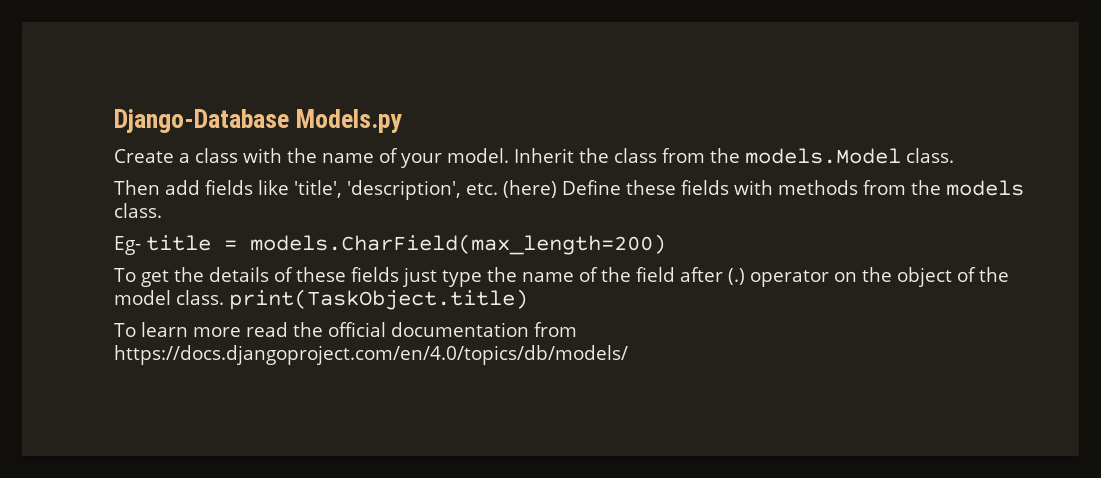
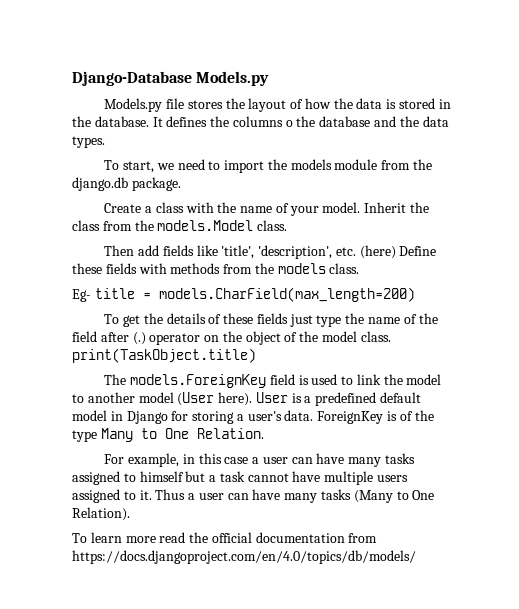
(403, 121) none -> [104,98,451,112] [72,116,449,127] [72,136,105,148] [104,159,433,173] [72,177,181,191] // Models.py file stores the layout of how the data is stored in the database. It defines the columns o the database and the data types. // To start, we need to import the models module from the django.db package.
(528, 299) none -> [104,374,442,388] [72,392,422,406] [72,410,434,424] [72,428,264,442] [104,453,416,467] [72,471,409,485] [72,489,435,503] [72,507,130,521] // The models.ForeignKey field is used to link the model to another model (User here). User is a predefined default model in Django for storing a user's data. ForeignKey is of the type Many to One Relation. // For example, in this case a user can have many tasks assigned to himself but a task cannot have multiple users assigned to it. Thus a user can have many tasks (Many to One Relation).

